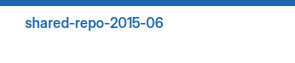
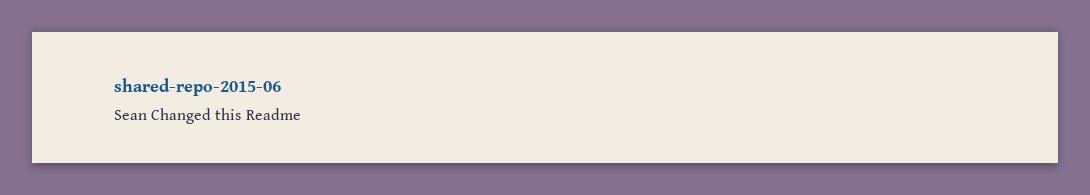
(163, 24) none -> [114,108,301,124] // Sean Changed this Readme

